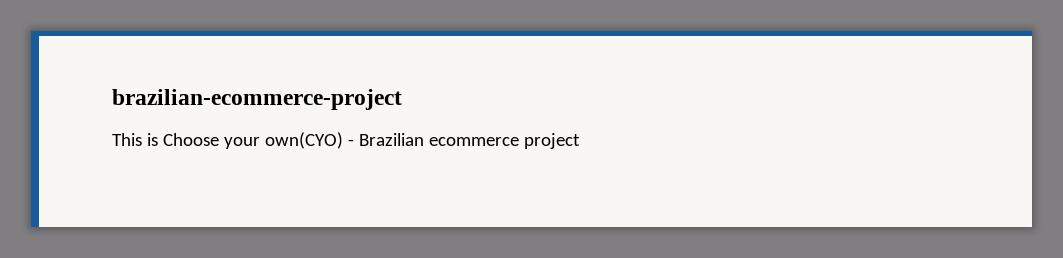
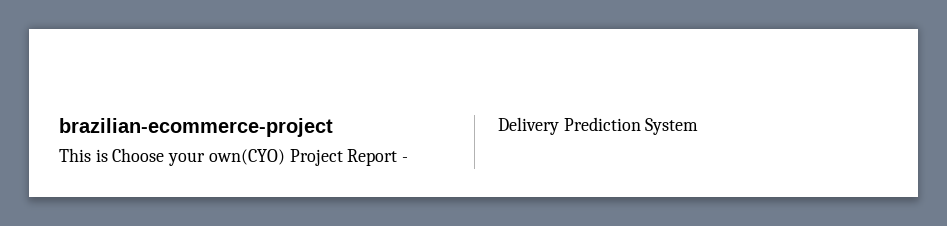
[347,133,580,149] - Brazilian ecommerce project -> [289,149,409,166] [498,117,699,135] Project Report - Delivery Prediction System

